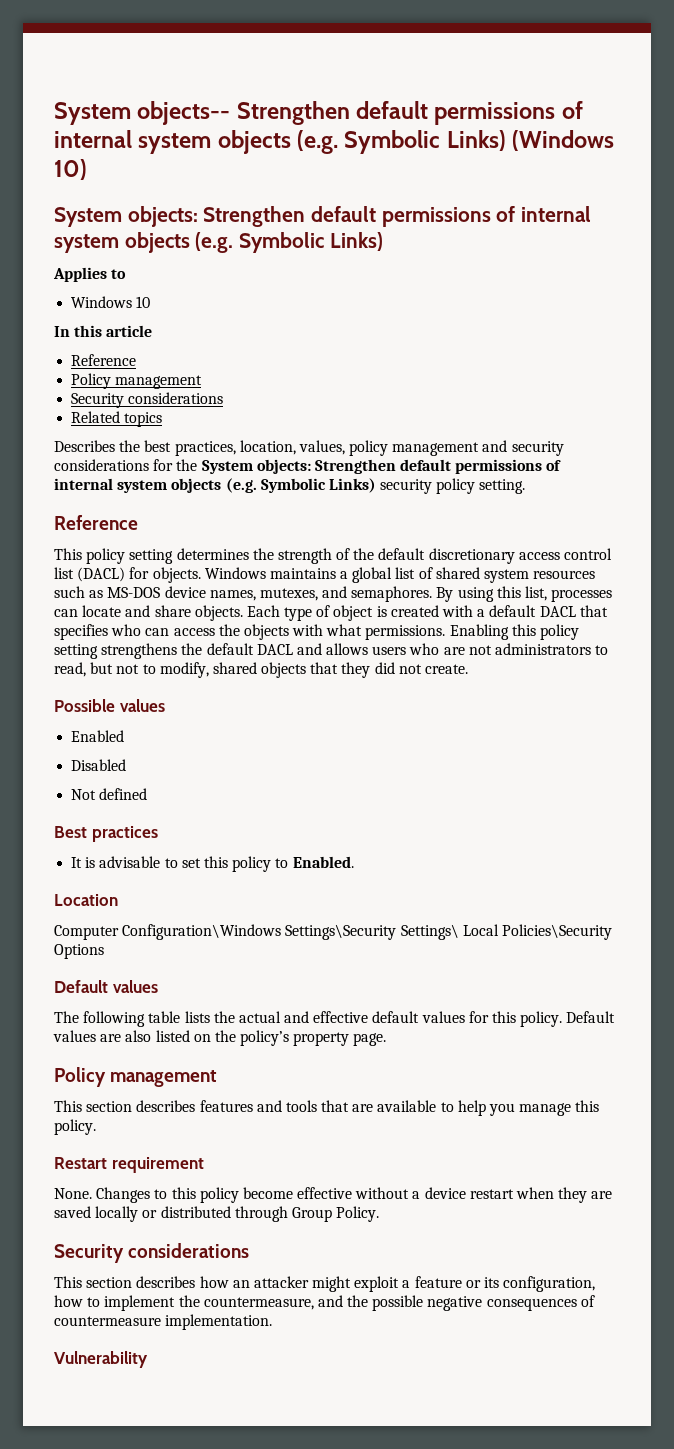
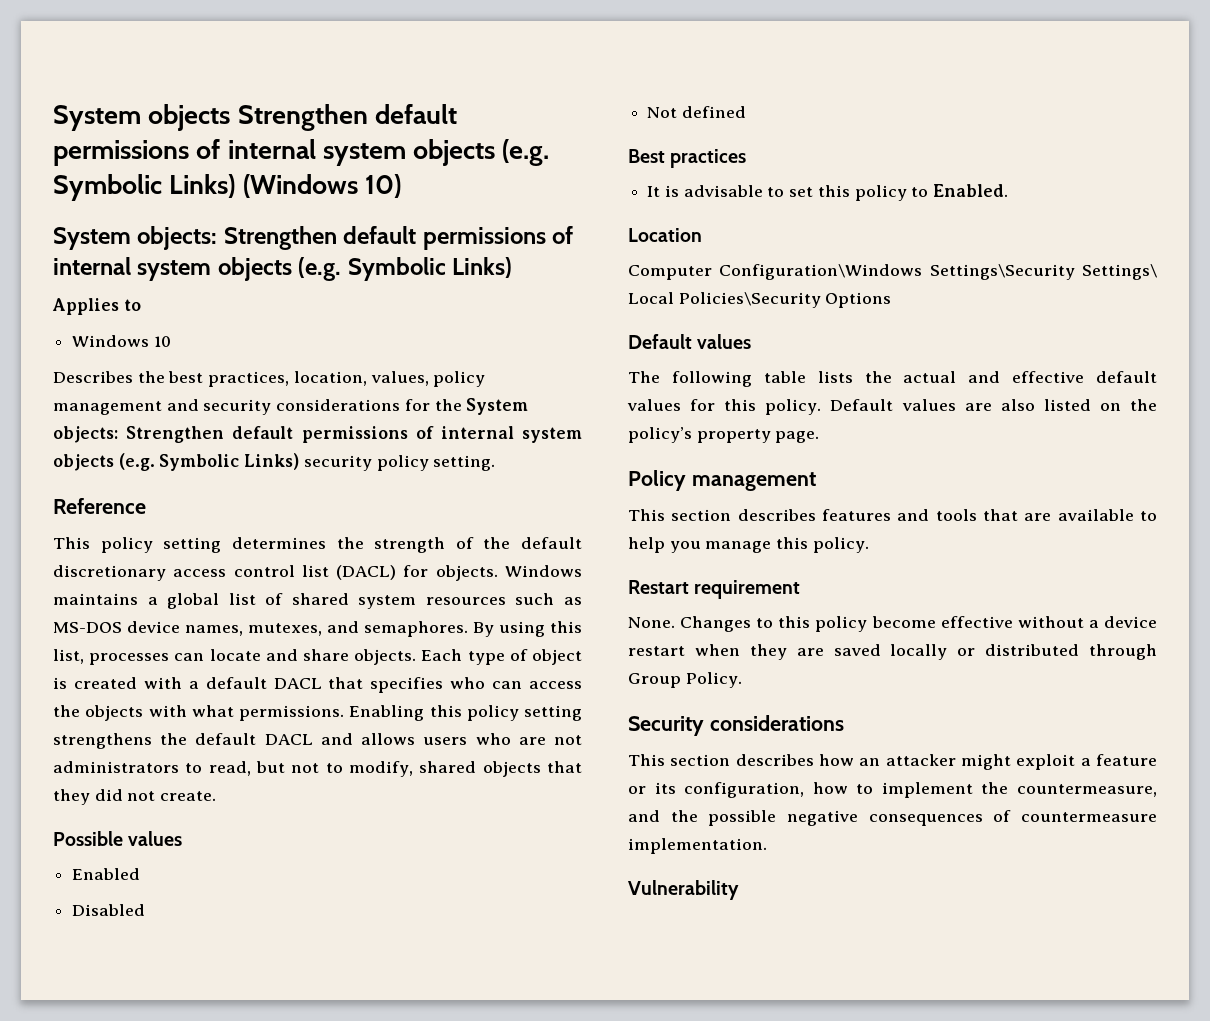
[54,101,231,125] System objects-- -> [53,104,231,131] System objects
[54,325,153,337] [71,354,137,366] [71,373,203,389] [71,392,224,408] [71,411,163,427] // In this article // Reference // Policy management // Security considerations // Related topics -> (171, 341) none

